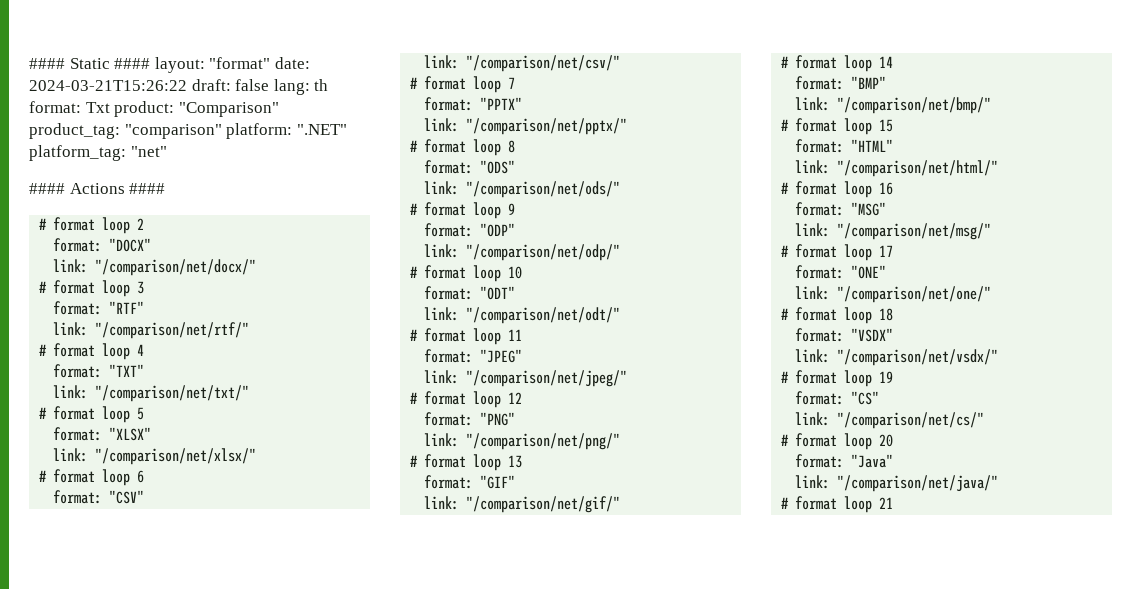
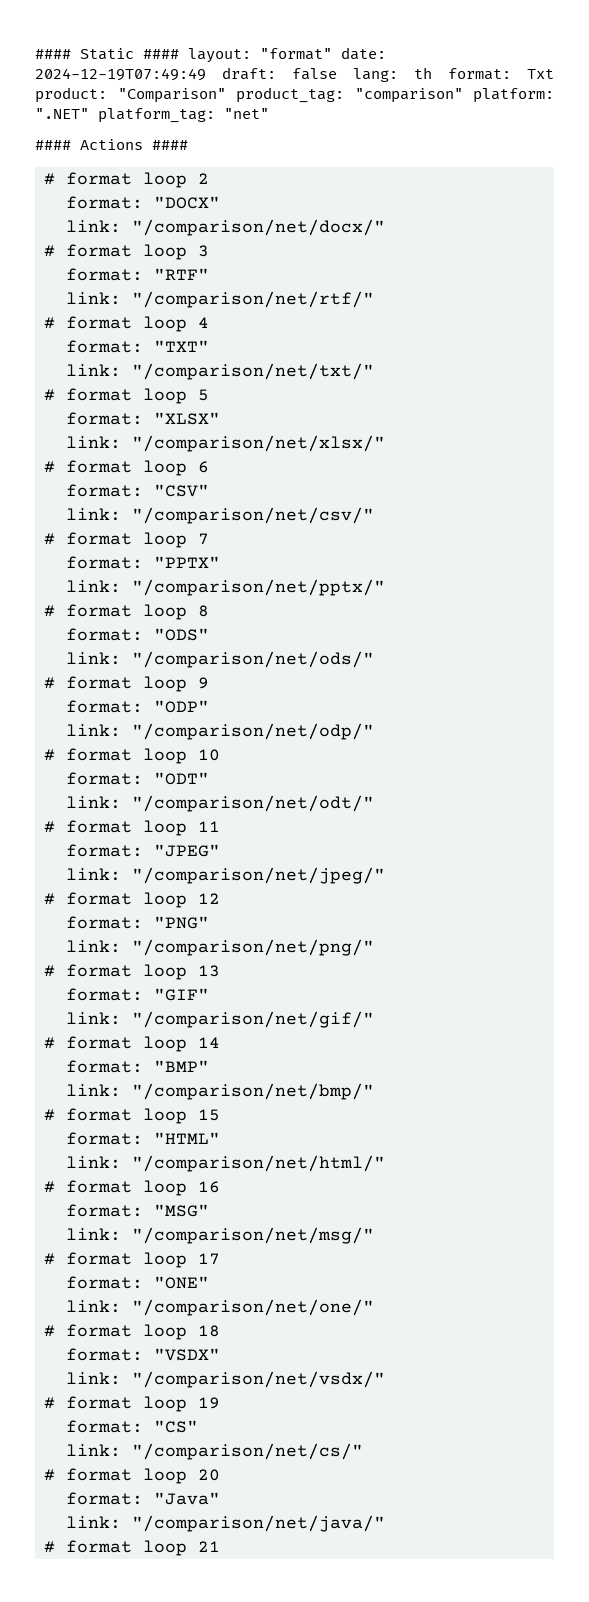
[29,80,187,91] 2024-03-21T15:26:22 -> [35,68,206,81] 2024-12-19T07:49:49

